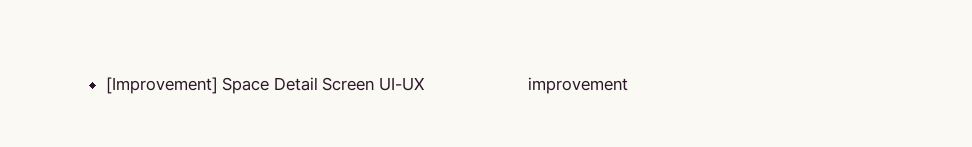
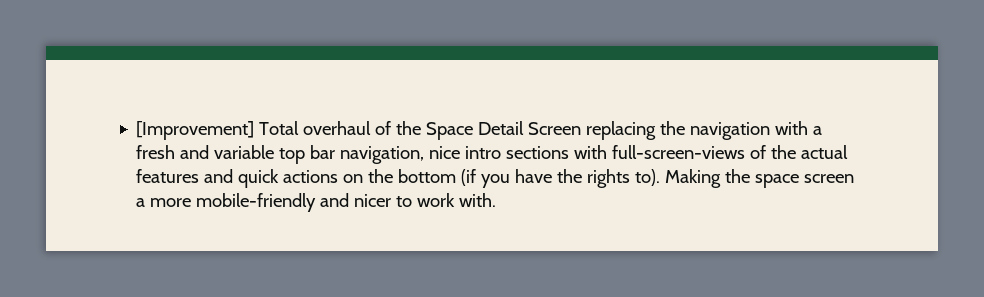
[222,77,628,94] Space Detail Screen UI-UX improvement -> [259,121,823,140] [136,145,849,164] [136,169,855,188] [136,193,497,212] Total overhaul of the Space Detail Screen replacing the navigation with a fresh and variable top bar navigation, nice intro sections with full-screen-views of the actual features and quick actions on the bottom (if you have the rights to). Making the space screen a more mobile-friendly and nicer to work with.

